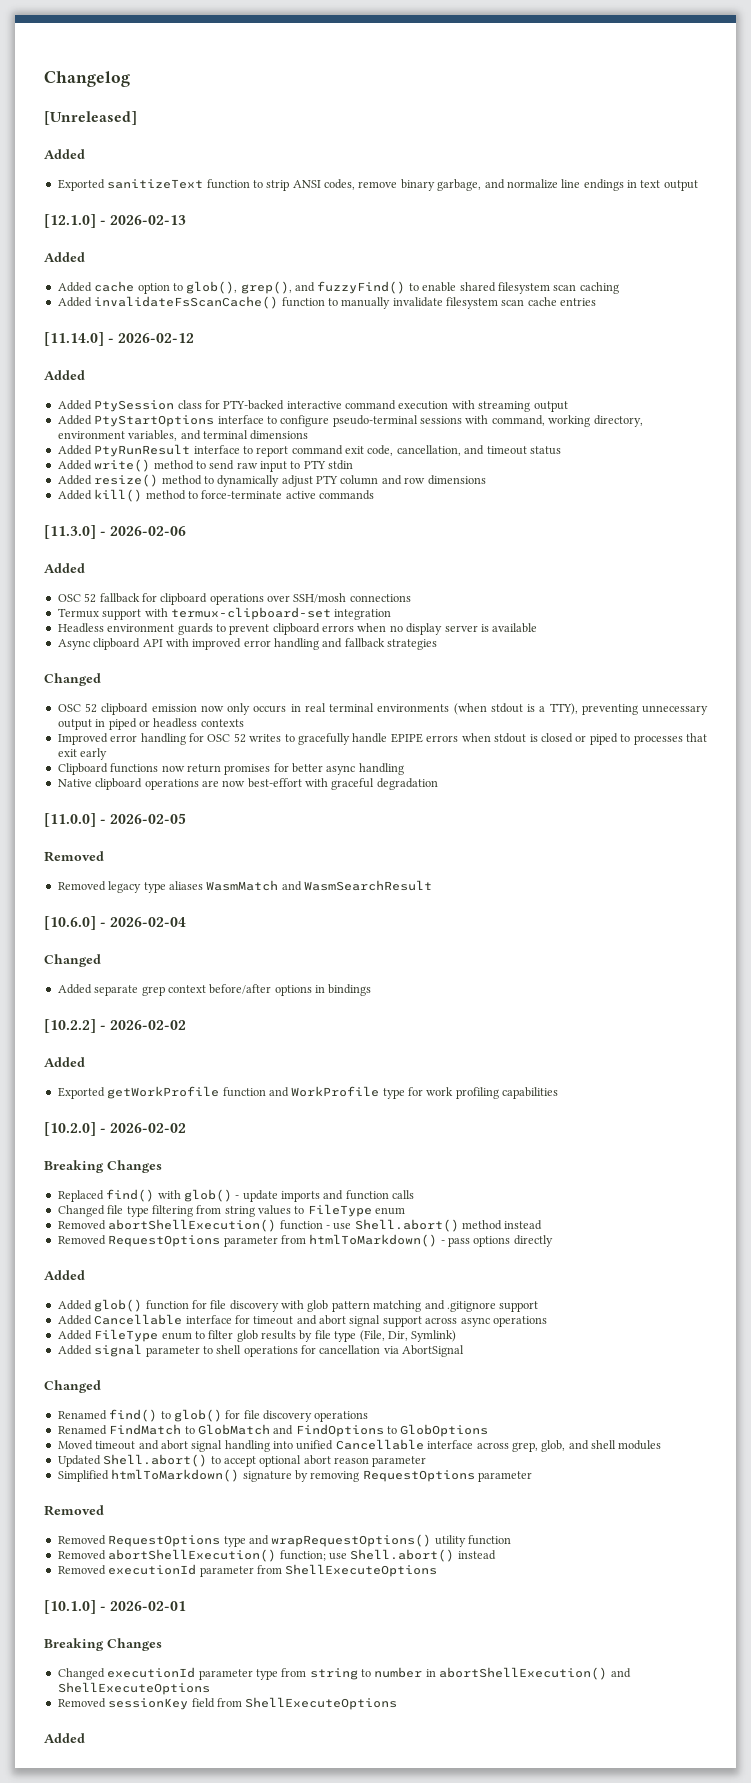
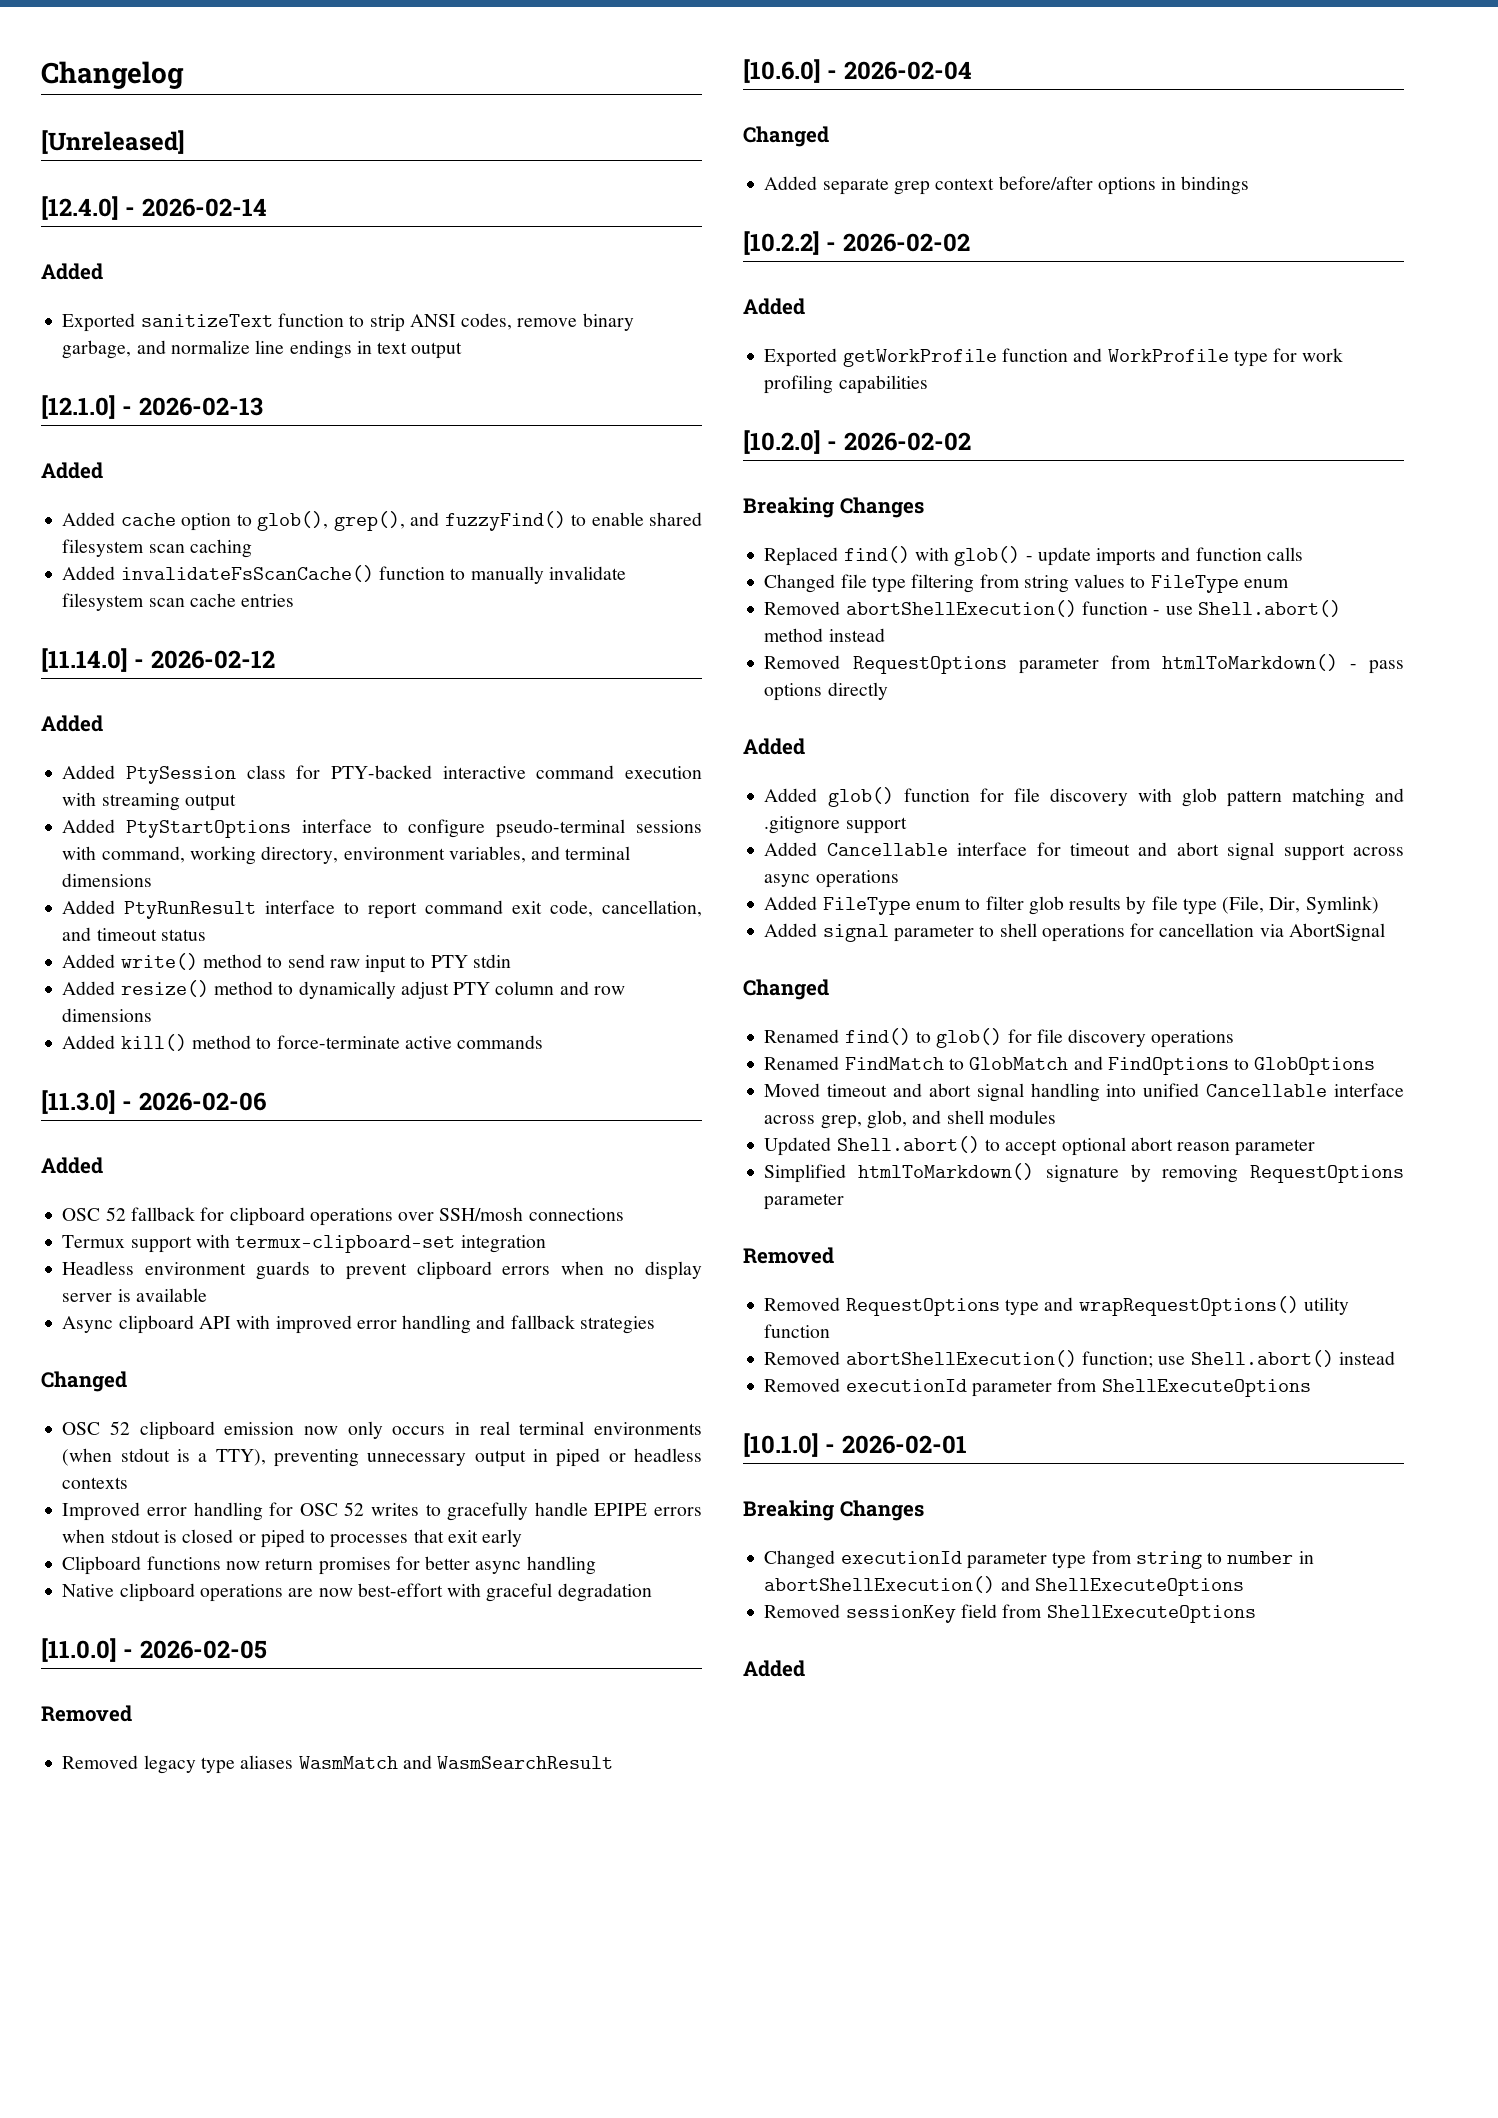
(137, 118) none -> [41,196,267,220] // [12.4.0] - 2026-02-14

